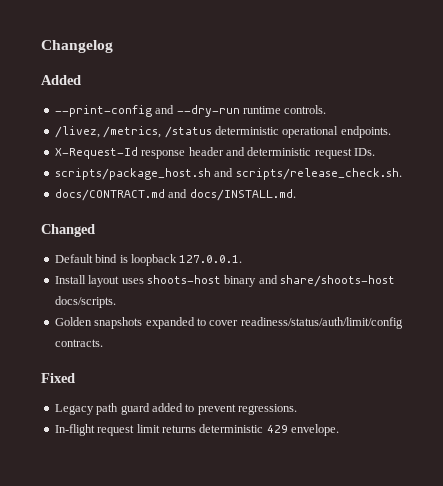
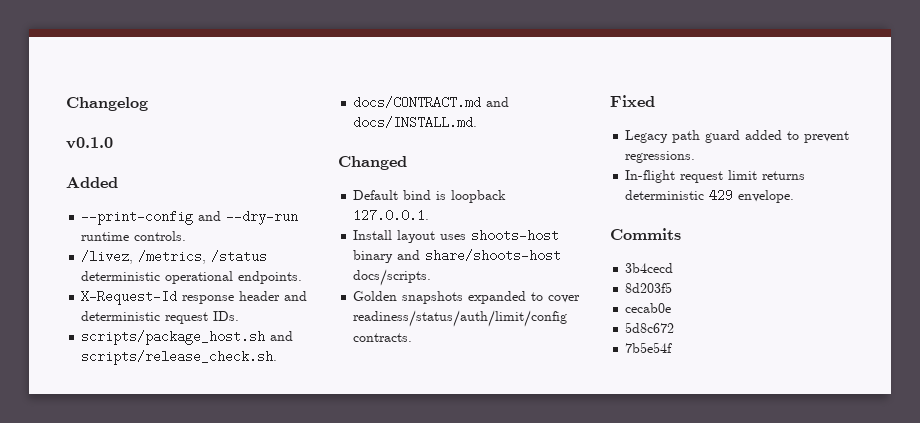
(113, 46) none -> [66,137,113,149] // v0.1.0
(339, 430) none -> [610,228,681,240] [625,263,674,273] [625,282,673,293] [625,303,672,313] [625,322,675,333] [625,342,673,353] // Commits // 3b4cecd // 8d203f5 // cecab0e // 5d8c672 // 7b5e54f

